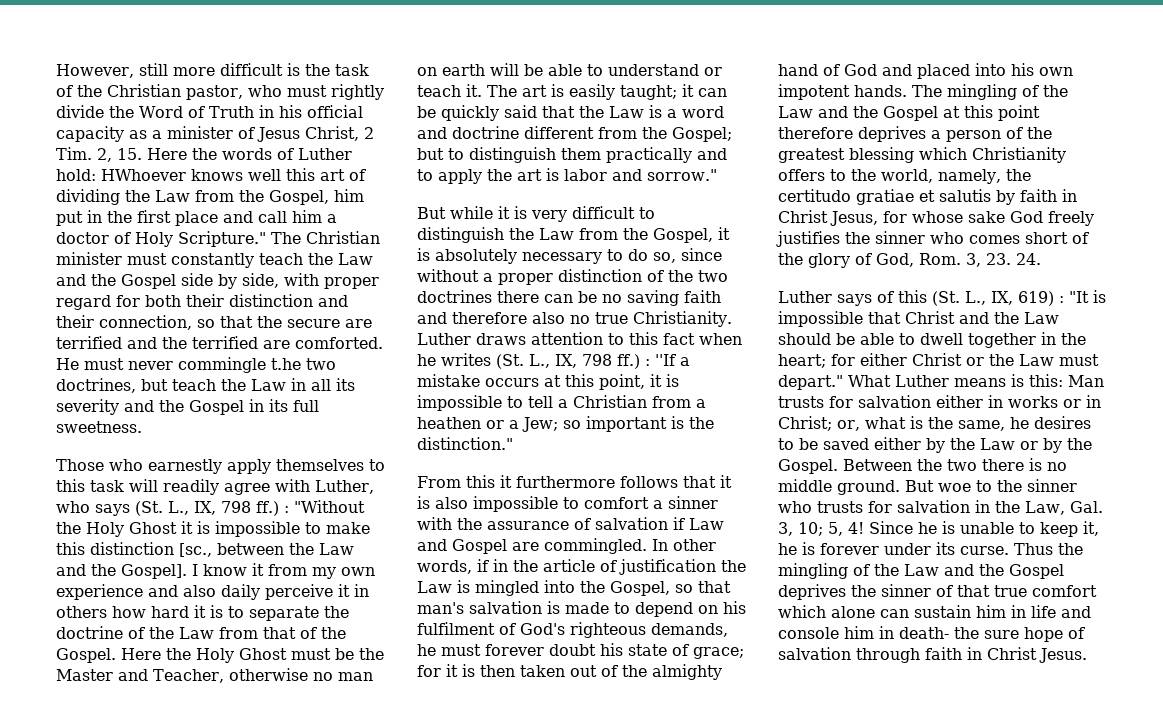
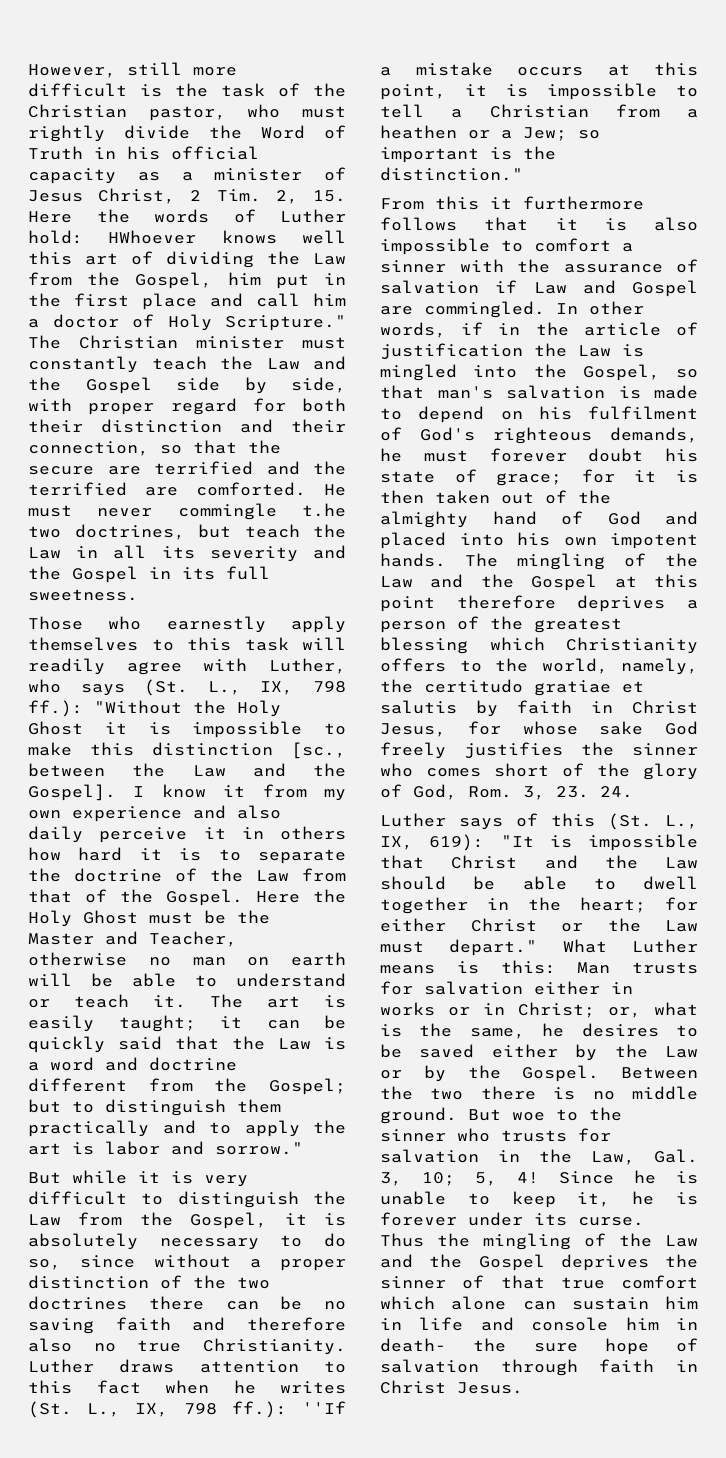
[256,501,289,516] ff.) : -> [28,700,83,717] ff.):
[617,354,650,369] ff.) : -> [231,1401,287,1418] ff.):
[1018,291,1064,306] 619) : -> [429,834,485,851] 619):

